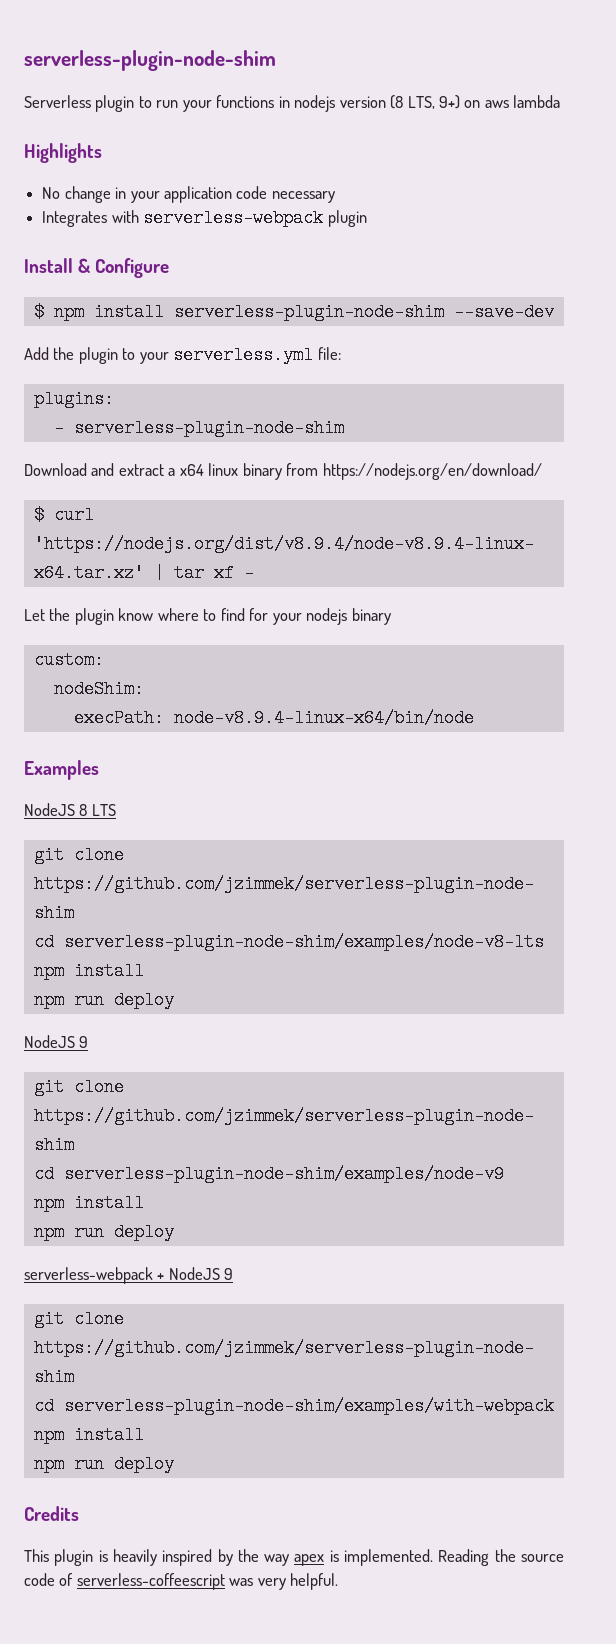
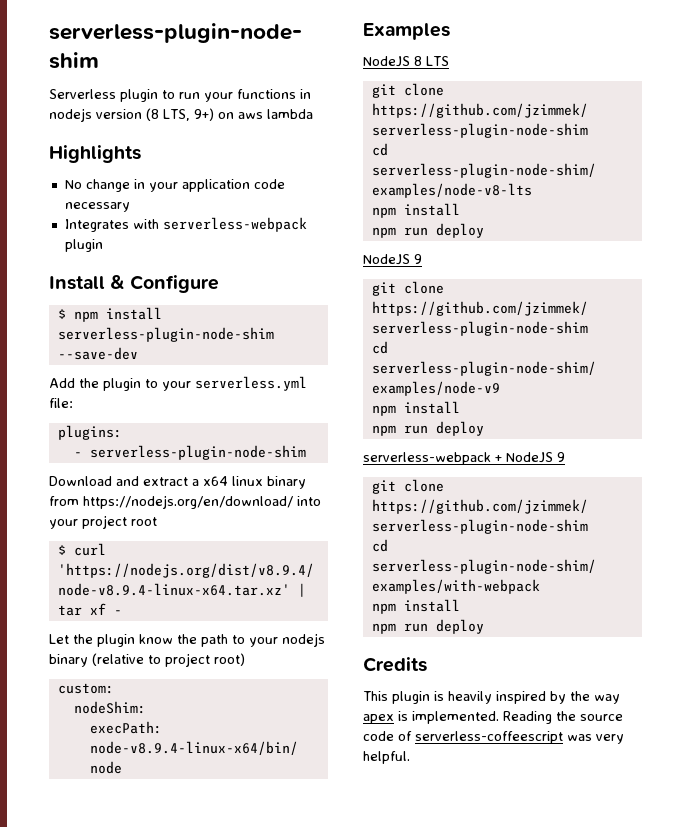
(542, 471) none -> [296,496,321,506] [49,515,157,529] into your project root
[157,608,269,621] where to find for -> [177,634,245,647] the path to
(391, 616) none -> [92,653,245,667] (relative to project root)

